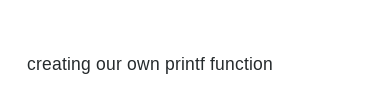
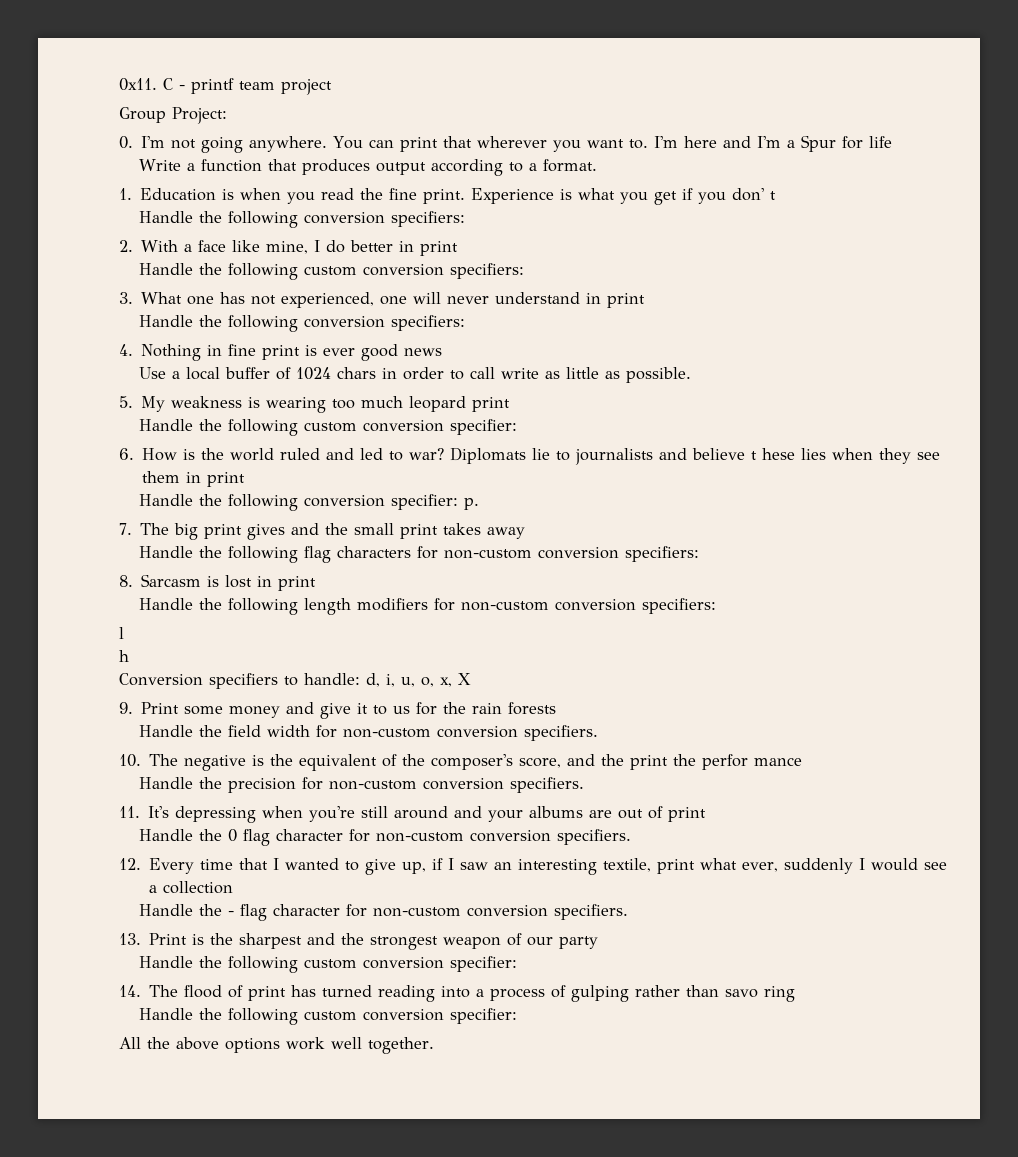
[27,57,273,74] creating our own printf function -> [119,78,332,95] [119,107,227,124] [119,135,893,153] [138,159,597,176] [119,188,777,205] [138,211,465,228] [119,240,459,256] [138,263,524,280] [119,292,646,308] [138,315,465,332] [119,344,443,361] [138,367,691,383] [119,396,511,413] [138,419,517,436] [119,447,941,465] [142,471,246,487] [138,494,479,511] [119,523,526,540] [138,546,699,563] [119,574,317,591] [138,598,716,615] [119,627,124,639] [119,650,129,662] [119,673,471,689] [119,702,557,719] [138,725,598,741] [119,754,803,771] [138,777,584,793] [119,806,707,823] [138,829,631,846] [119,858,948,875] [149,881,234,894] [138,904,628,921] [119,933,599,950] [138,956,517,973] [119,985,796,1002] [138,1008,517,1025] [119,1037,434,1054] 0x11. C - printf team project // Group Project: // 0. I'm not going anywhere. You can print that wherever you want to. I'm here and I'm a Spur for life // Write a function that produces output according to a format. // 1. Education is when you read the fine print. Experience is what you get if you don' t // Handle the following conversion specifiers: // 2. With a face like mine, I do better in print // Handle the following custom conversion specifiers: // 3. What one has not experienced, one will never understand in print // Handle the following conversion specifiers: // 4. Nothing in fine print is ever good news // Use a local buffer of 1024 chars in order to call write as little as possible. // 5. My weakness is wearing too much leopard print // Handle the following custom conversion specifier: // 6. How is the world ruled and led to war? Diplomats lie to journalists and believe t hese lies when they see them in print // Handle the following conversion specifier: p. // 7. The big print gives and the small print takes away // Handle the following flag characters for non-custom conversion specifiers: // 8. Sarcasm is lost in print // Handle the following length modifiers for non-custom conversion specifiers: // l // h // Conversion specifiers to handle: d, i, u, o, x, X // 9. Print some money and give it to us for the rain forests // Handle the field width for non-custom conversion specifiers. // 10. The negative is the equivalent of the composer's score, and the print the perfor mance // Handle the precision for non-custom conversion specifiers. // 11. It's depressing when you're still around and your albums are out of print // Handle the 0 flag character for non-custom conversion specifiers. // 12. Every time that I wanted to give up, if I saw an interesting textile, print what ever, suddenly I would see a collection // Handle the - flag character for non-custom conversion specifiers. // 13. Print is the sharpest and the strongest weapon of our party // Handle the following custom conversion specifier: // 14. The flood of print has turned reading into a process of gulping rather than savo ring // Handle the following custom conversion specifier: // All the above options work well together.

